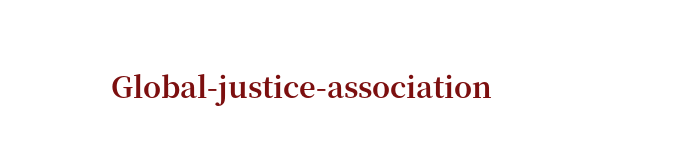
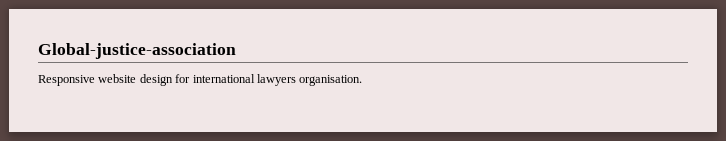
(492, 90) none -> [38,74,363,86] // Responsive website design for international lawyers organisation.

